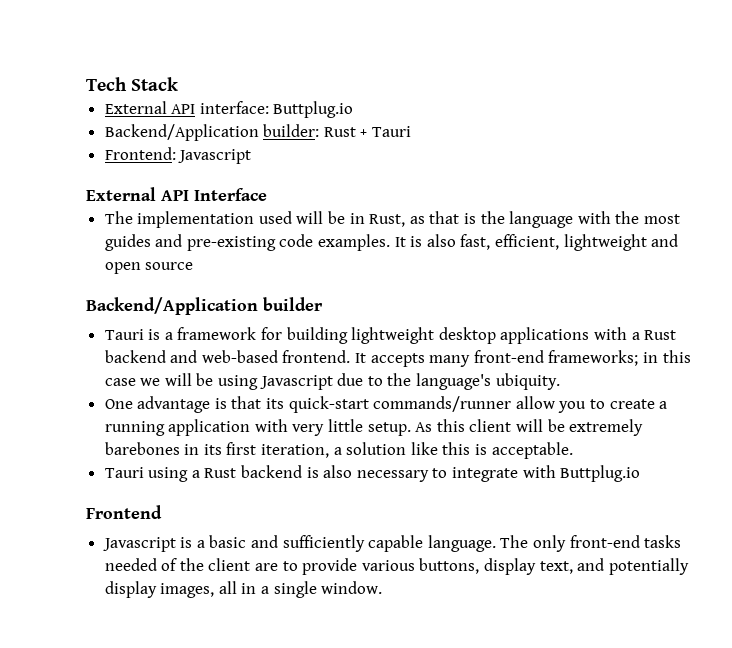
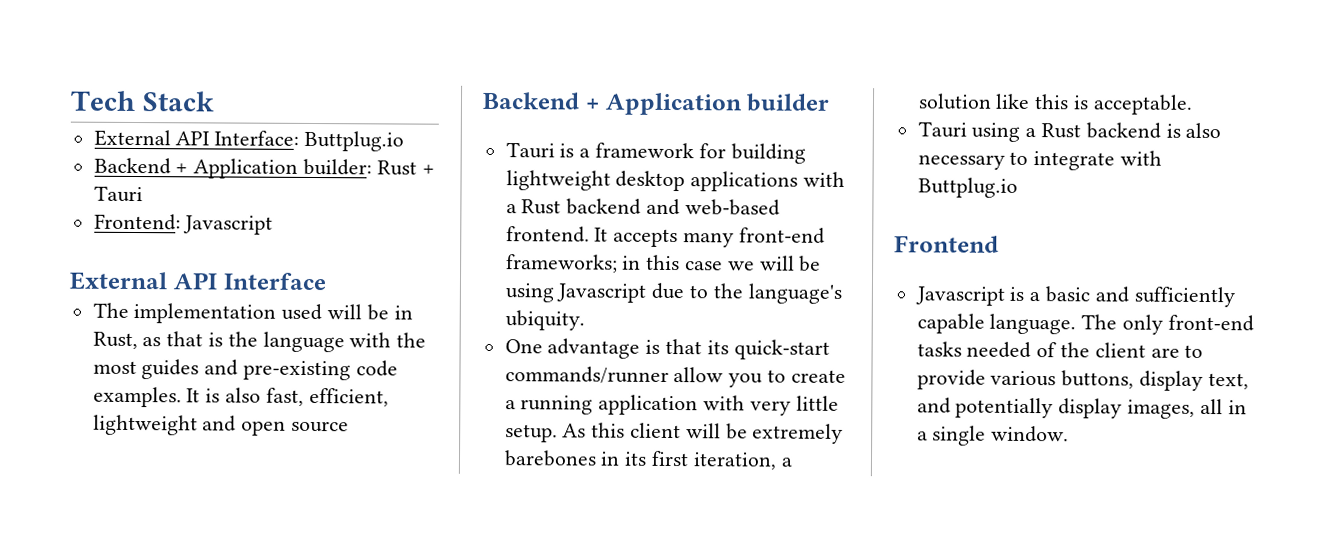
[199,101,354,118] [104,124,259,141] interface: Buttplug.io // Backend/Application -> [214,130,405,152] [93,157,299,179] Interface: Buttplug.io // Backend + Application
[86,297,258,315] Backend/Application -> [482,91,743,116] Backend + Application

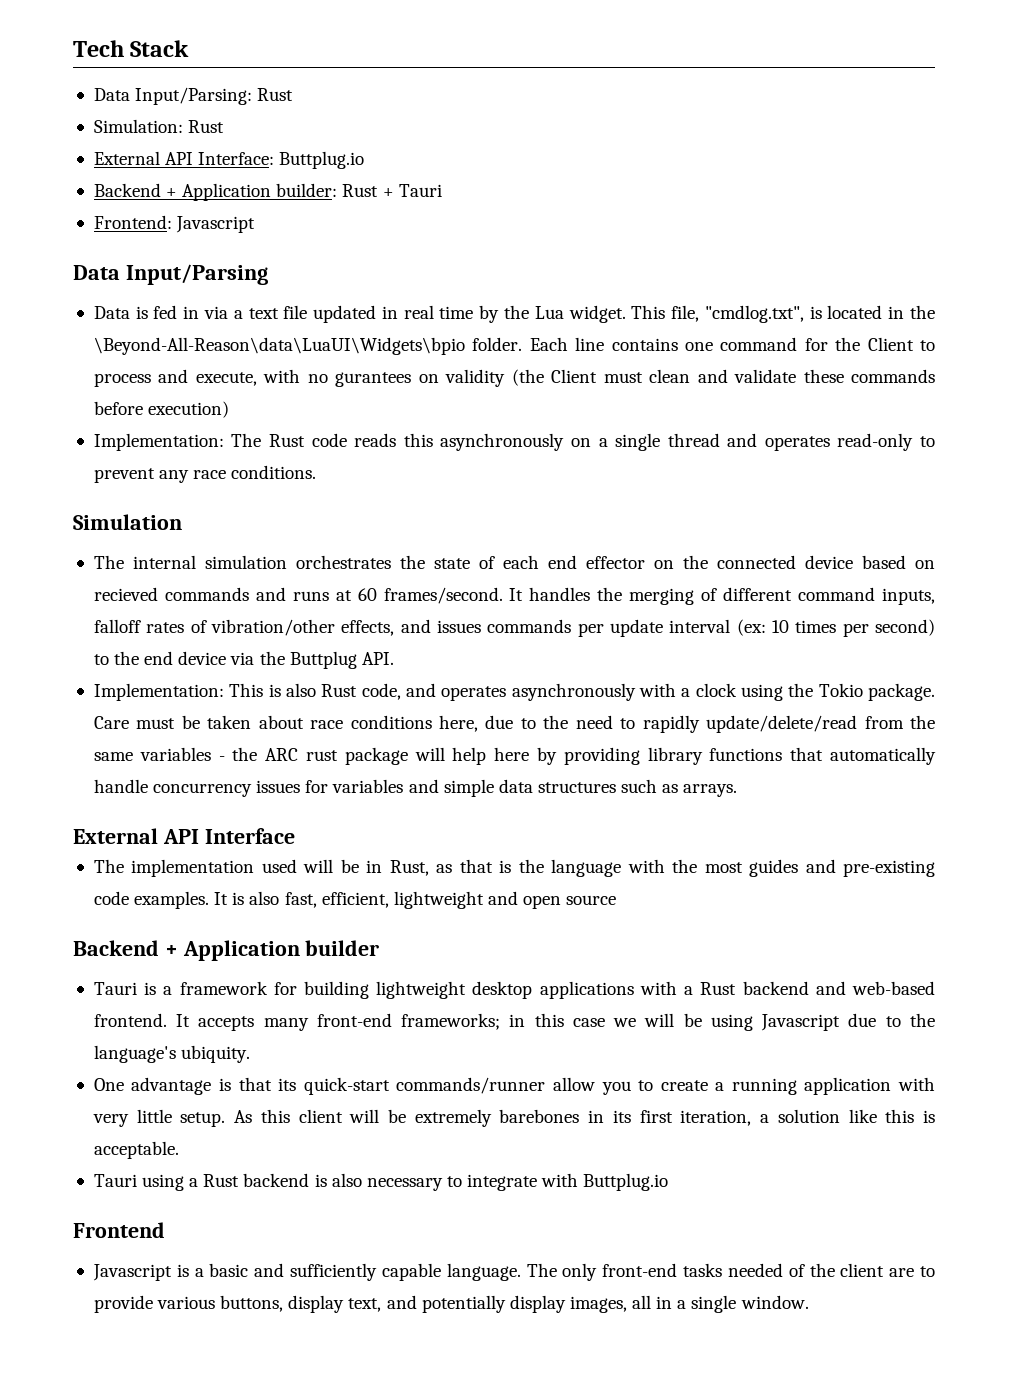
(215, 101) none -> [93,87,294,105] [93,119,225,133] // Data Input/Parsing: Rust // Simulation: Rust
(274, 225) none -> [73,264,268,285] [93,305,935,323] [93,337,935,355] [93,369,936,387] [93,401,230,418] [93,433,935,451] [93,465,317,483] [73,514,182,530] [93,555,935,569] [93,587,936,605] [93,619,936,637] [93,651,394,669] [93,683,936,701] [93,715,936,733] [93,747,936,765] [93,779,738,797] // Data Input/Parsing // Data is fed in via a text file updated in real time by the Lua widget. This file, "cmdlog.txt", is located in the \Beyond-All-Reason\data\LuaUI\Widgets\bpio folder. Each line contains one command for the Client to process and execute, with no gurantees on validity (the Client must clean and validate these commands before execution) // Implementation: The Rust code reads this asynchronously on a single thread and operates read-only to prevent any race conditions. // Simulation // The internal simulation orchestrates the state of each end effector on the connected device based on recieved commands and runs at 60 frames/second. It handles the merging of different command inputs, falloff rates of vibration/other effects, and issues commands per update interval (ex: 10 times per second) to the end device via the Buttplug API. // Implementation: This is also Rust code, and operates asynchronously with a clock using the Tokio package. Care must be taken about race conditions here, due to the need to rapidly update/delete/read from the same variables - the ARC rust package will help here by providing library functions that automatically handle concurrency issues for variables and simple data structures such as arrays.

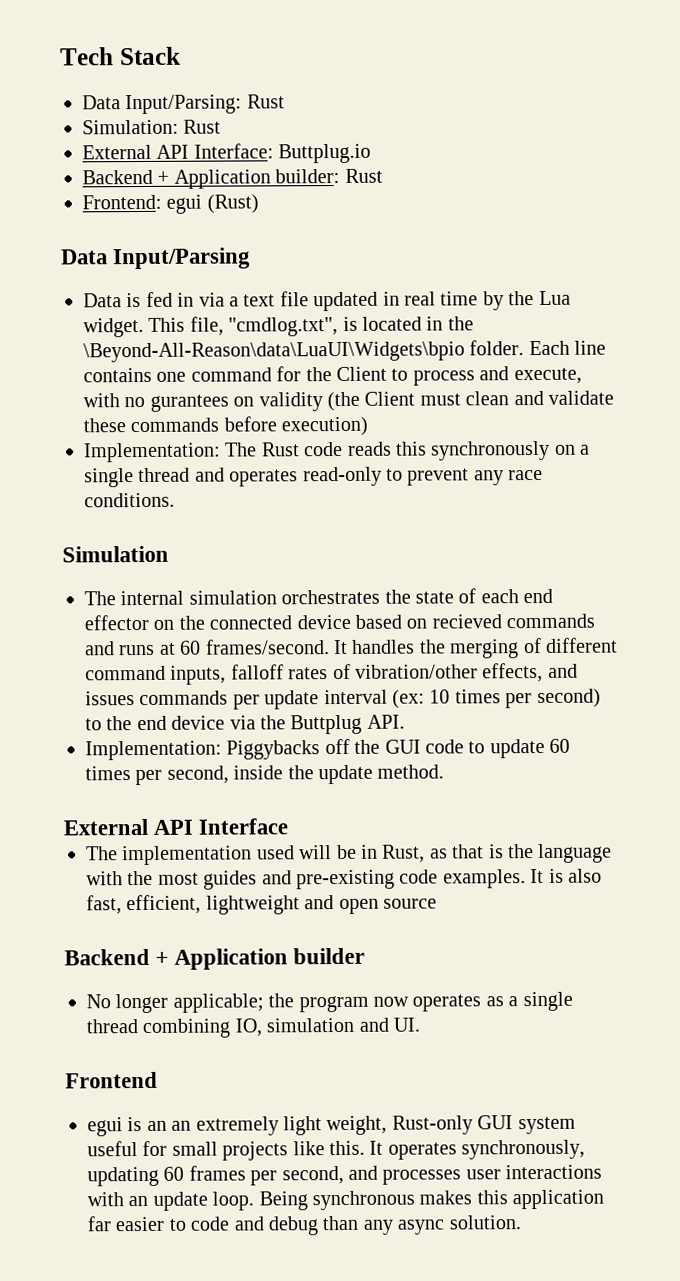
[382,184,442,197] + Tauri -> (383, 175) none
[176,216,256,233] Javascript -> [166,194,259,214] egui (Rust)
[440,433,565,451] asynchronously -> [430,440,551,461] synchronously
[229,683,936,701] [93,715,936,733] [93,747,936,765] [93,779,738,797] This is also Rust code, and operates asynchronously with a clock using the Tokio package. Care must be taken about race conditions here, due to the need to rapidly update/delete/read from the same variables - the ARC rust package will help here by providing library functions that automatically handle concurrency issues for variables and simple data structures such as arrays. -> [226,738,571,760] [85,764,445,786] Piggybacks off the GUI code to update 60 times per second, inside the update method.
[93,981,935,999] [93,1013,936,1031] [93,1045,251,1063] [93,1077,935,1095] [92,1109,935,1127] [93,1141,179,1159] [93,1173,669,1191] [73,1222,165,1238] [92,1263,936,1281] [93,1295,809,1313] Tauri is a framework for building lightweight desktop applications with a Rust backend and web-based frontend. It accepts many front-end frameworks; in this case we will be using Javascript due to the language's ubiquity. // One advantage is that its quick-start commands/runner allow you to create a running application with very little setup. As this client will be extremely barebones in its first iteration, a solution like this is acceptable. // Tauri using a Rust backend is also necessary to integrate with Buttplug.io // Frontend // Javascript is a basic and sufficiently capable language. The only front-end tasks needed of the client are to provide various buttons, display text, and potentially display images, all in a single window. -> [86,991,573,1014] [86,1017,420,1039] [65,1071,158,1089] [87,1115,576,1137] [87,1139,586,1161] [87,1164,603,1187] [87,1189,605,1211] [87,1215,521,1236] No longer applicable; the program now operates as a single thread combining IO, simulation and UI. // Frontend // egui is an an extremely light weight, Rust-only GUI system useful for small projects like this. It operates synchronously, updating 60 frames per second, and processes user interactions with an update loop. Being synchronous makes this application far easier to code and debug than any async solution.

